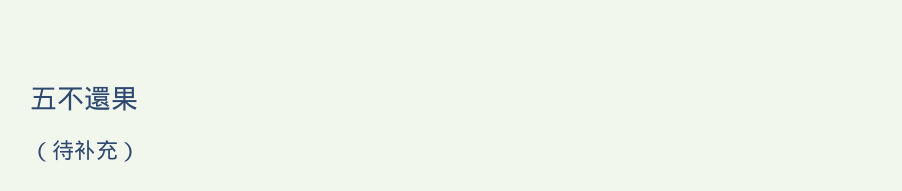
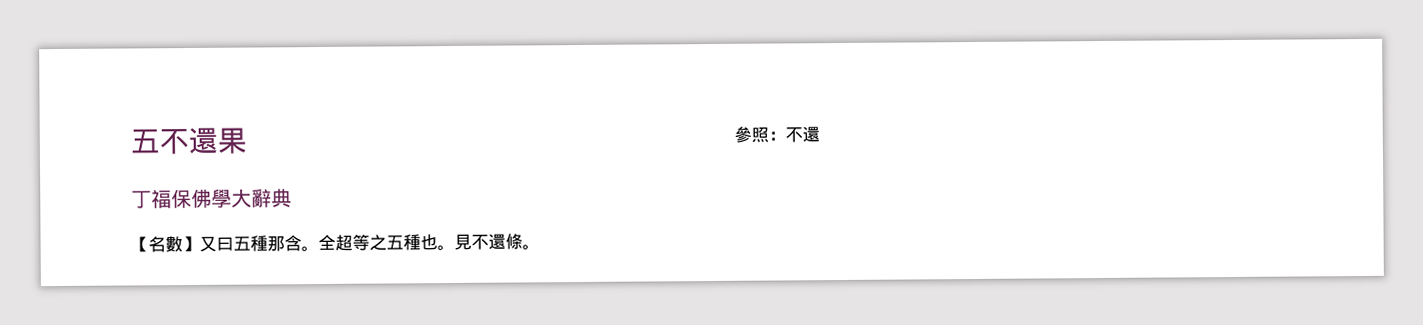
[30,140,140,162] （待补充） -> [131,188,292,209] [131,233,540,253] [734,125,820,143] 丁福保佛學大辭典 // 【名數】又曰五種那含。全超等之五種也。見不還條。 // 參照：不還

